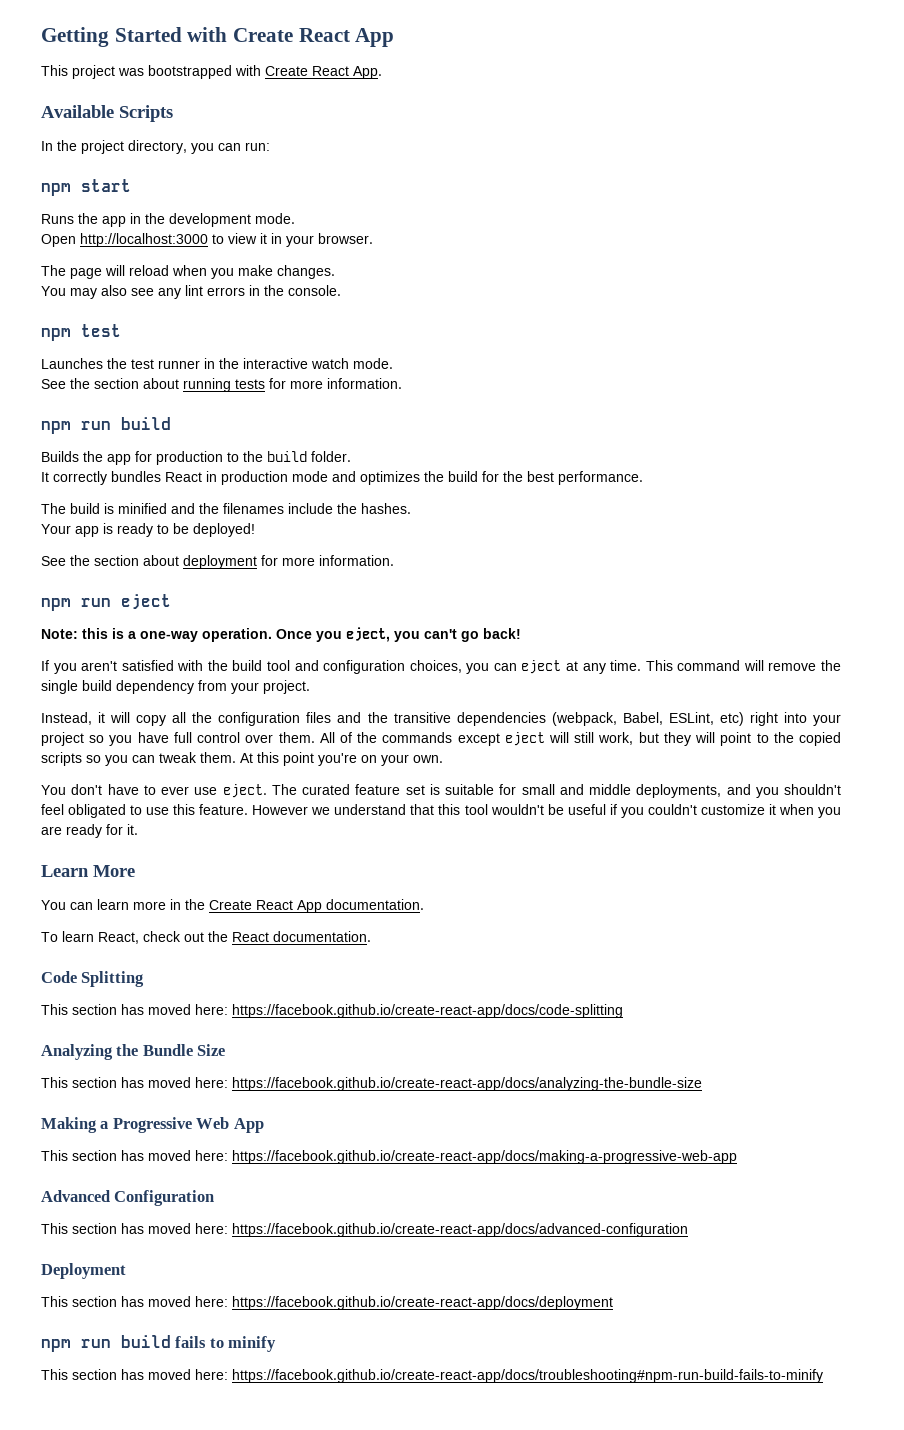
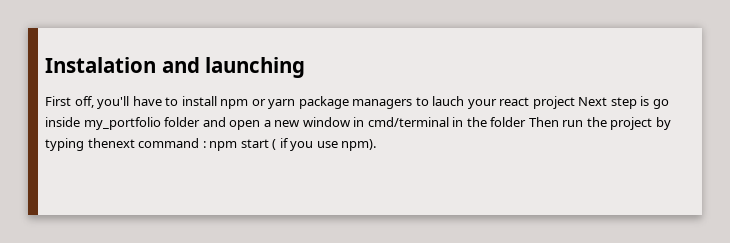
[41,27,395,47] [41,65,382,79] [41,105,173,122] [41,140,270,154] [41,179,131,196] [41,213,295,227] [41,233,373,247] [41,265,335,279] [41,285,341,299] [41,324,121,341] [41,358,393,369] [41,378,402,392] [41,417,171,434] [41,451,351,465] [41,471,643,485] [41,503,411,514] [41,523,255,537] [41,555,394,569] [41,594,171,611] [41,627,521,642] [41,660,841,674] [41,680,310,694] [41,712,841,726] [41,732,842,746] [41,752,443,766] [41,784,841,798] [41,804,841,818] [41,824,138,838] [41,865,135,877] [41,899,424,913] [41,931,371,944] [41,971,145,987] [41,1004,623,1018] [41,1044,226,1060] [41,1077,702,1091] [41,1117,264,1133] [41,1150,737,1164] [41,1190,215,1206] [41,1223,688,1237] [41,1263,126,1279] [41,1296,613,1310] [41,1335,277,1352] [41,1369,823,1383] Getting Started with Create React App // This project was bootstrapped with Create React App. // Available Scripts // In the project directory, you can run: // npm start // Runs the app in the development mode. // Open http://localhost:3000 to view it in your browser. // The page will reload when you make changes. // You may also see any lint errors in the console. // npm test // Launches the test runner in the interactive watch mode. // See the section about running tests for more information. // npm run build // Builds the app for production to the build folder. // It correctly bundles React in production mode and optimizes the build for the best performance. // The build is minified and the filenames include the hashes. // Your app is ready to be deployed! // See the section about deployment for more information. // npm run eject // Note: this is a one-way operation. Once you eject, you can't go back! // If you aren't satisfied with the build tool and configuration choices, you can eject at any time. This command will remove the single build dependency from your project. // Instead, it will copy all the configuration files and the transitive dependencies (webpack, Babel, ESLint, etc) right into your project so you have full control over them. All of the commands except eject will still work, but they will point to the copied scripts so you can tweak them. At this point you're on your own. // You don't have to ever use eject. The curated feature set is suitable for small and middle deployments, and you shouldn't feel obligated to use this feature. However we understand that this tool wouldn't be useful if you couldn't customize it when you are ready for it. // Learn More // You can learn more in the Create React App documentation. // To learn React, check out the React documentation. // Code Splitting // This section has moved here: https://facebook.github.io/create-react-app/docs/code-splitting // Analyzing the Bundle Size // This section has moved here: https://facebook.github.io/create-react-app/docs/analyzing-the-bundle-size // Making a Progressive Web App // This section has moved here: https://facebook.github.io/create-react-app/docs/making-a-progressive-web-app // Advanced Configuration // This section has moved here: https://facebook.github.io/create-react-app/docs/advanced-configuration // Deployment // This section has moved here: https://facebook.github.io/create-react-app/docs/deployment // npm run build fails to minify // This section has moved here: https://facebook.github.io/create-react-app/docs/troubleshooting#npm-run-build-fails-to-minify -> [45,57,306,78] [45,96,669,109] [45,117,671,130] [45,138,377,151] Instalation and launching // First off, you'll have to install npm or yarn package managers to lauch your react project Next step is go inside my_portfolio folder and open a new window in cmd/terminal in the folder Then run the project by typing thenext command : npm start ( if you use npm).

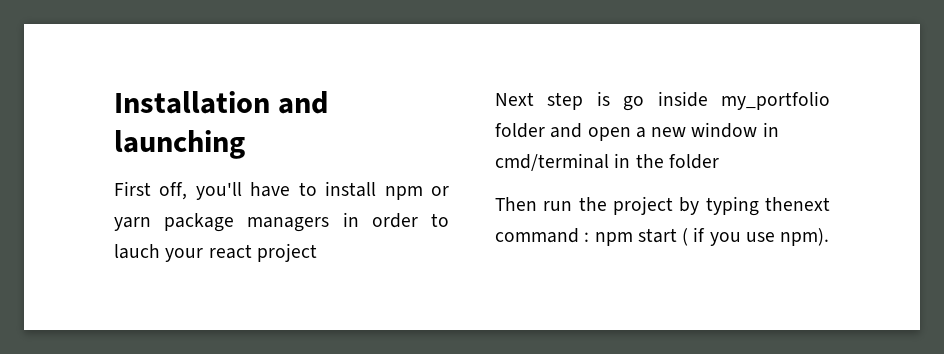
[45,57,156,73] Instalation -> [114,91,270,114] Installation
(413, 104) none -> [342,212,418,228] in order
(575, 102) none -> (317, 252) //
(527, 122) none -> (719, 161) //

